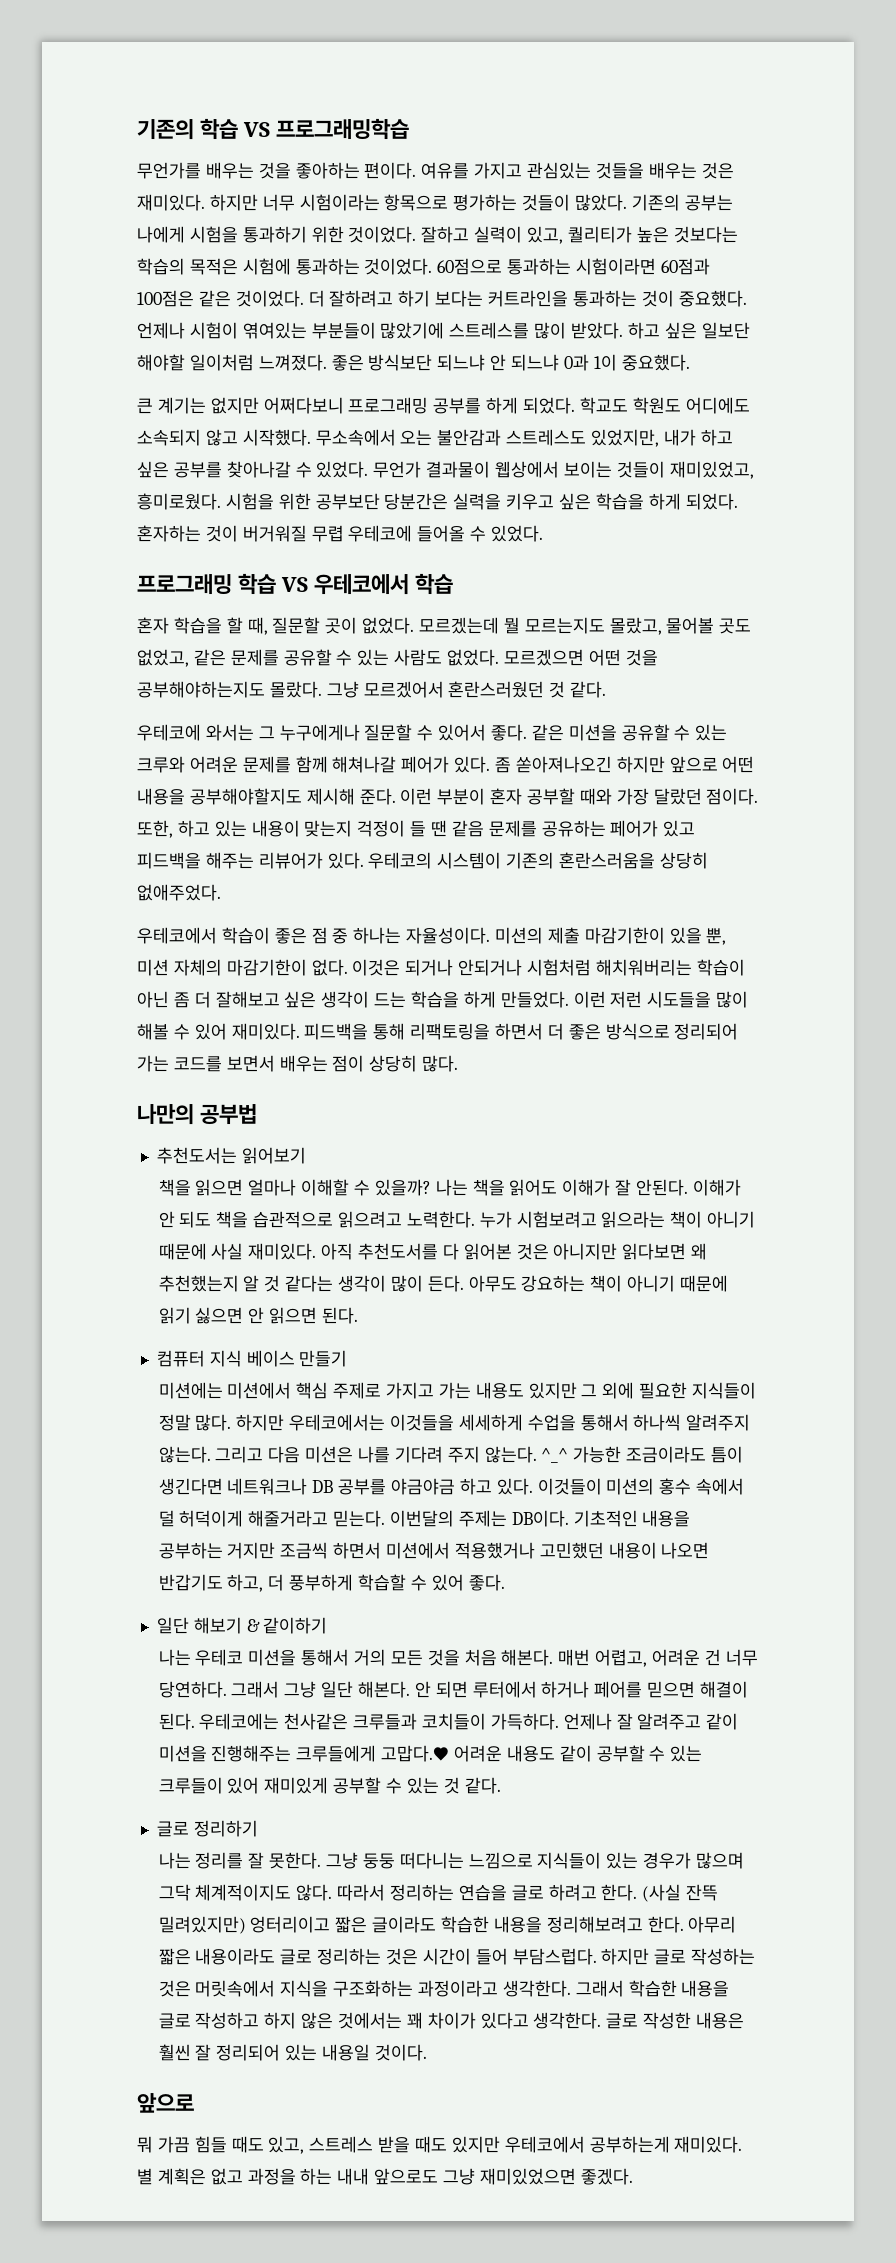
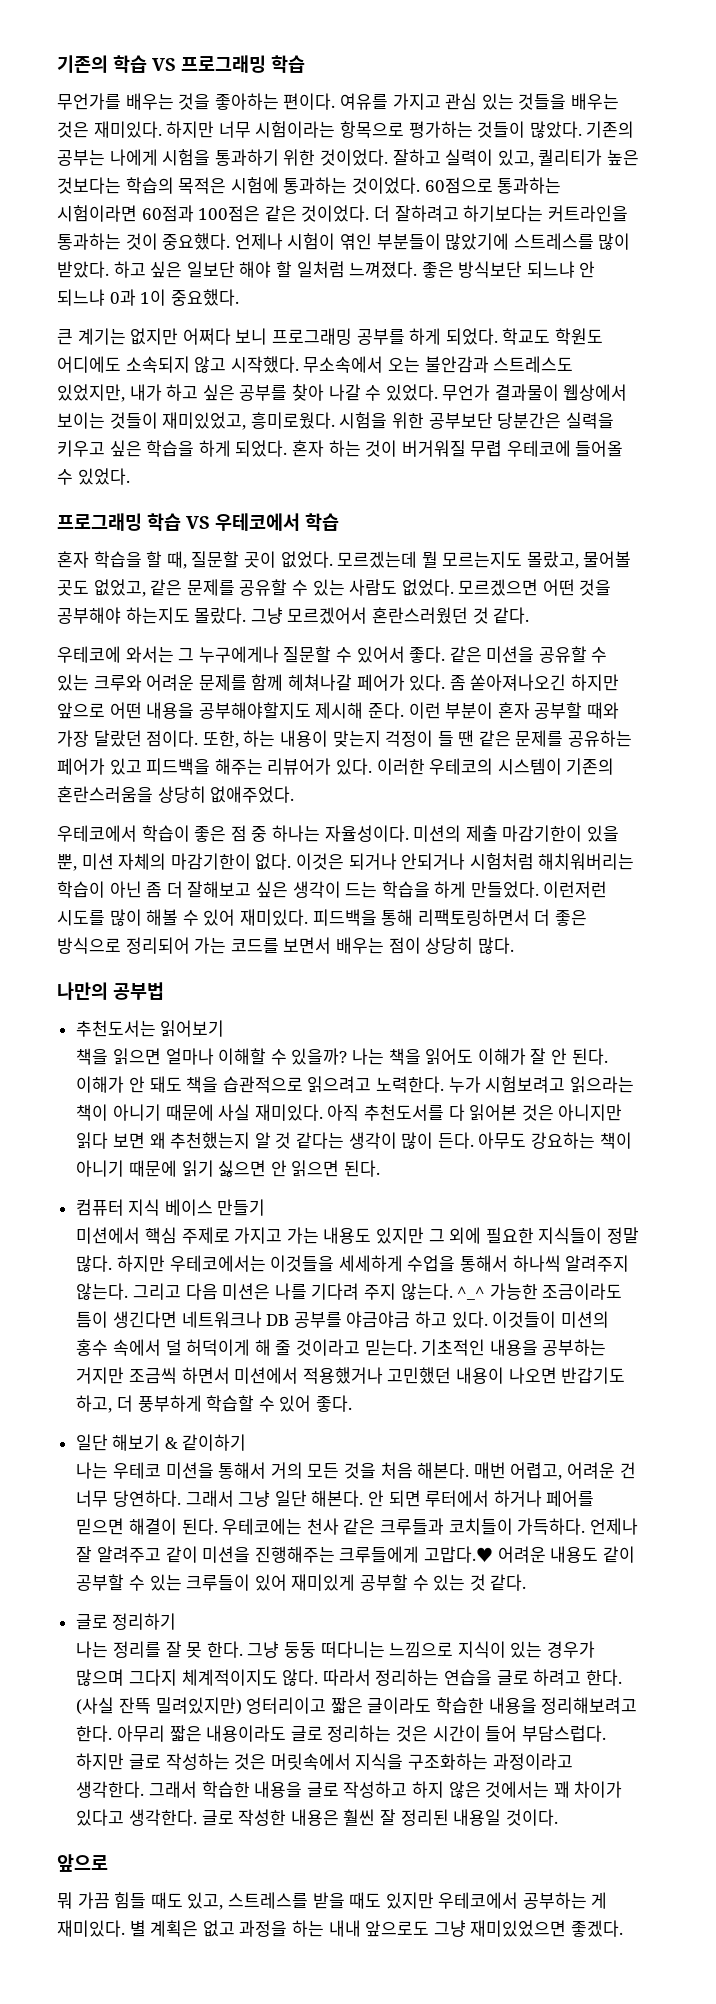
[276,118,410,140] 프로그래밍학습 -> [181,55,305,73] 프로그래밍 학습
[527,162,592,179] 관심있는 -> [445,93,514,110] 관심 있는
[398,290,484,307] 하기 보다는 -> [463,205,544,222] 하기보다는
[242,322,307,339] 엮여있는 -> [339,233,372,250] 엮인
[137,354,254,371] 해야할 일이처럼 -> [239,261,345,278] 해야 할 일처럼
[263,397,344,414] 어쩌다보니 -> [182,328,268,345] 어쩌다 보니
[226,461,291,478] 찾아나갈 -> [291,384,361,401] 찾아 나갈
[137,525,201,542] 혼자하는 -> [291,440,361,457] 혼자 하는
[137,681,265,698] 공부해야하는지도 -> [57,607,190,624] 공부해야 하는지도
[332,756,397,773] 해쳐나갈 -> [287,674,352,691] 헤쳐나갈
[177,820,247,837] 하고 있는 -> [243,730,276,747] 하는
[451,820,484,837] 같음 -> [478,730,511,747] 같은
(364, 860) none -> [376,758,425,775] 이러한
[573,991,712,1008] 이런 저런 시도들을 -> [543,881,608,898] [57,910,105,926] 이런저런 시도를
[410,1023,544,1040] 리팩토링을 하면서 -> [417,909,530,926] 리팩토링하면서
[635,1179,688,1196] 안된다. -> [550,1048,608,1065] 안 된다.
[179,1211,212,1228] 되도 -> [149,1076,182,1093] 돼도
[622,1243,687,1260] 읽다보면 -> [76,1132,146,1149] 읽다 보면
[158,1382,223,1399] 미션에는 -> (266, 1207) none
[248,1510,569,1527] 해줄거라고 믿는다. 이번달의 주제는 DB이다. -> [254,1339,417,1356] 해 줄 것이라고 믿는다.
[284,1713,349,1730] 천사같은 -> [306,1518,376,1535] 천사 같은
[269,1852,322,1869] 못한다. -> [186,1641,243,1658] 못 한다.
[537,1852,602,1869] 지식들이 -> [457,1641,506,1658] 지식이
[158,1884,191,1901] 그닥 -> [129,1669,178,1686] 그다지
[216,2044,318,2061] 정리되어 있는 -> [400,1809,449,1826] 정리된
[309,2136,374,2153] 스트레스 -> [227,1892,308,1909] 스트레스를
[589,2136,670,2153] 공부하는게 -> [522,1892,608,1909] 공부하는 게

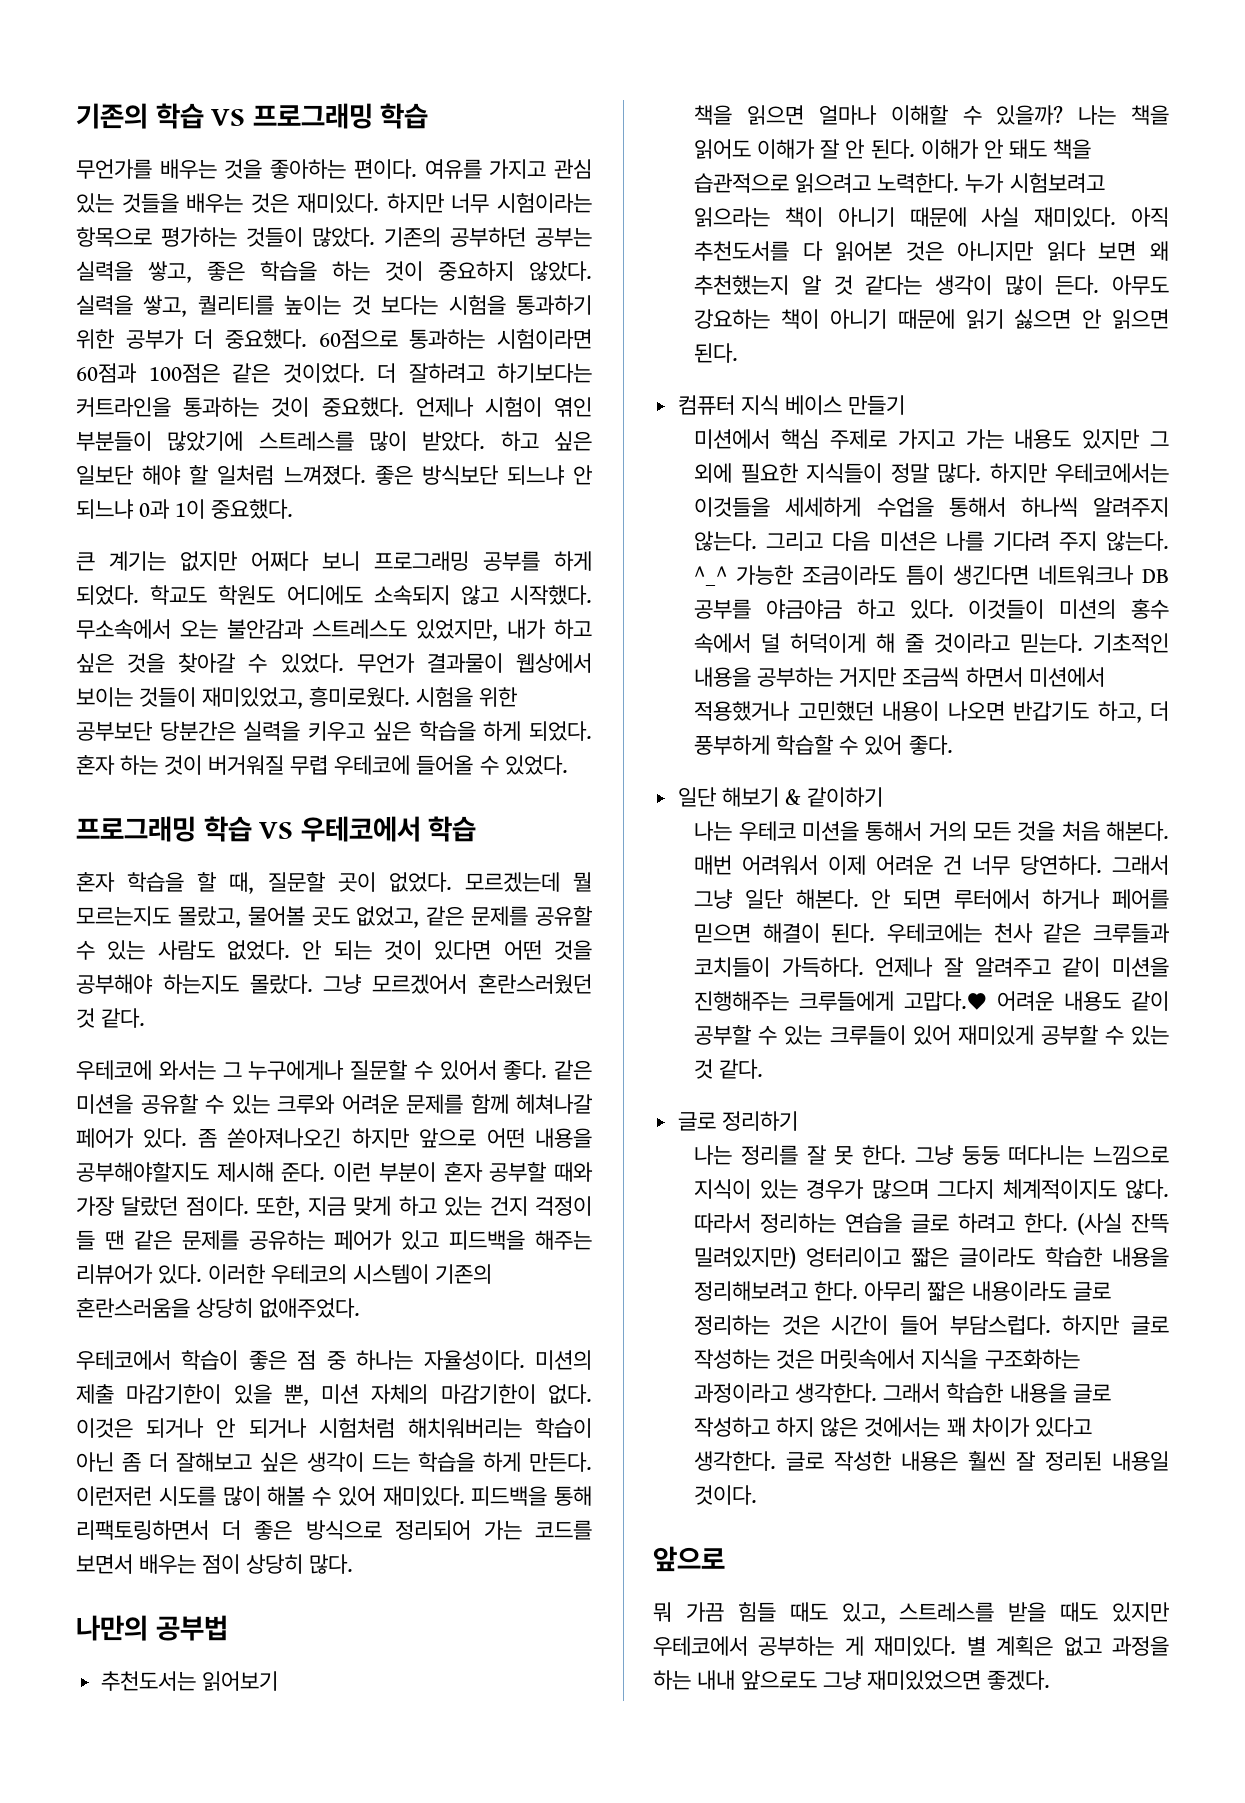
[57,149,639,167] [57,177,420,194] 공부는 나에게 시험을 통과하기 위한 것이었다. 잘하고 실력이 있고, 퀄리티가 높은 것보다는 학습의 목적은 시험에 통과하는 것이었다. -> [450,227,592,247] [76,261,592,283] [76,295,592,317] [76,329,307,349] 공부하던 공부는 실력을 쌓고, 좋은 학습을 하는 것이 중요하지 않았다. 실력을 쌓고, 퀄리티를 높이는 것 보다는 시험을 통과하기 위한 공부가 더 중요했다.
[239,384,361,401] 공부를 찾아 나갈 -> [127,653,236,673] 것을 찾아갈
[458,579,539,596] 모르겠으면 -> [302,940,492,960] 안 되는 것이 있다면
[243,730,381,747] 하는 내용이 맞는지 -> [307,1196,528,1216] 지금 맞게 하고 있는 건지
[401,853,466,870] 안되거나 -> [216,1418,307,1438] 안 되거나
[470,881,539,898] 만들었다. -> [528,1452,592,1472] 만든다.
[510,1462,563,1480] 어렵고, -> [742,855,867,875] 어려워서 이제

